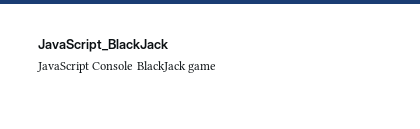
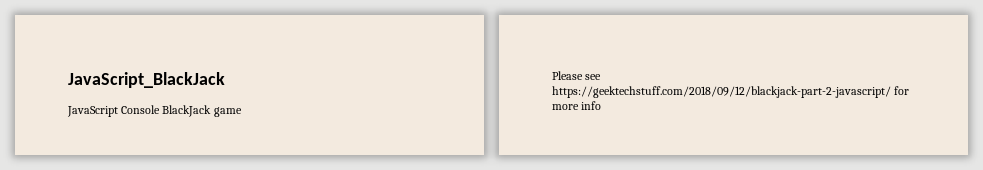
(217, 68) none -> [552,71,602,80] [552,86,910,98] [552,101,602,110] // Please see https://geektechstuff.com/2018/09/12/blackjack-part-2-javascript/ for more info

